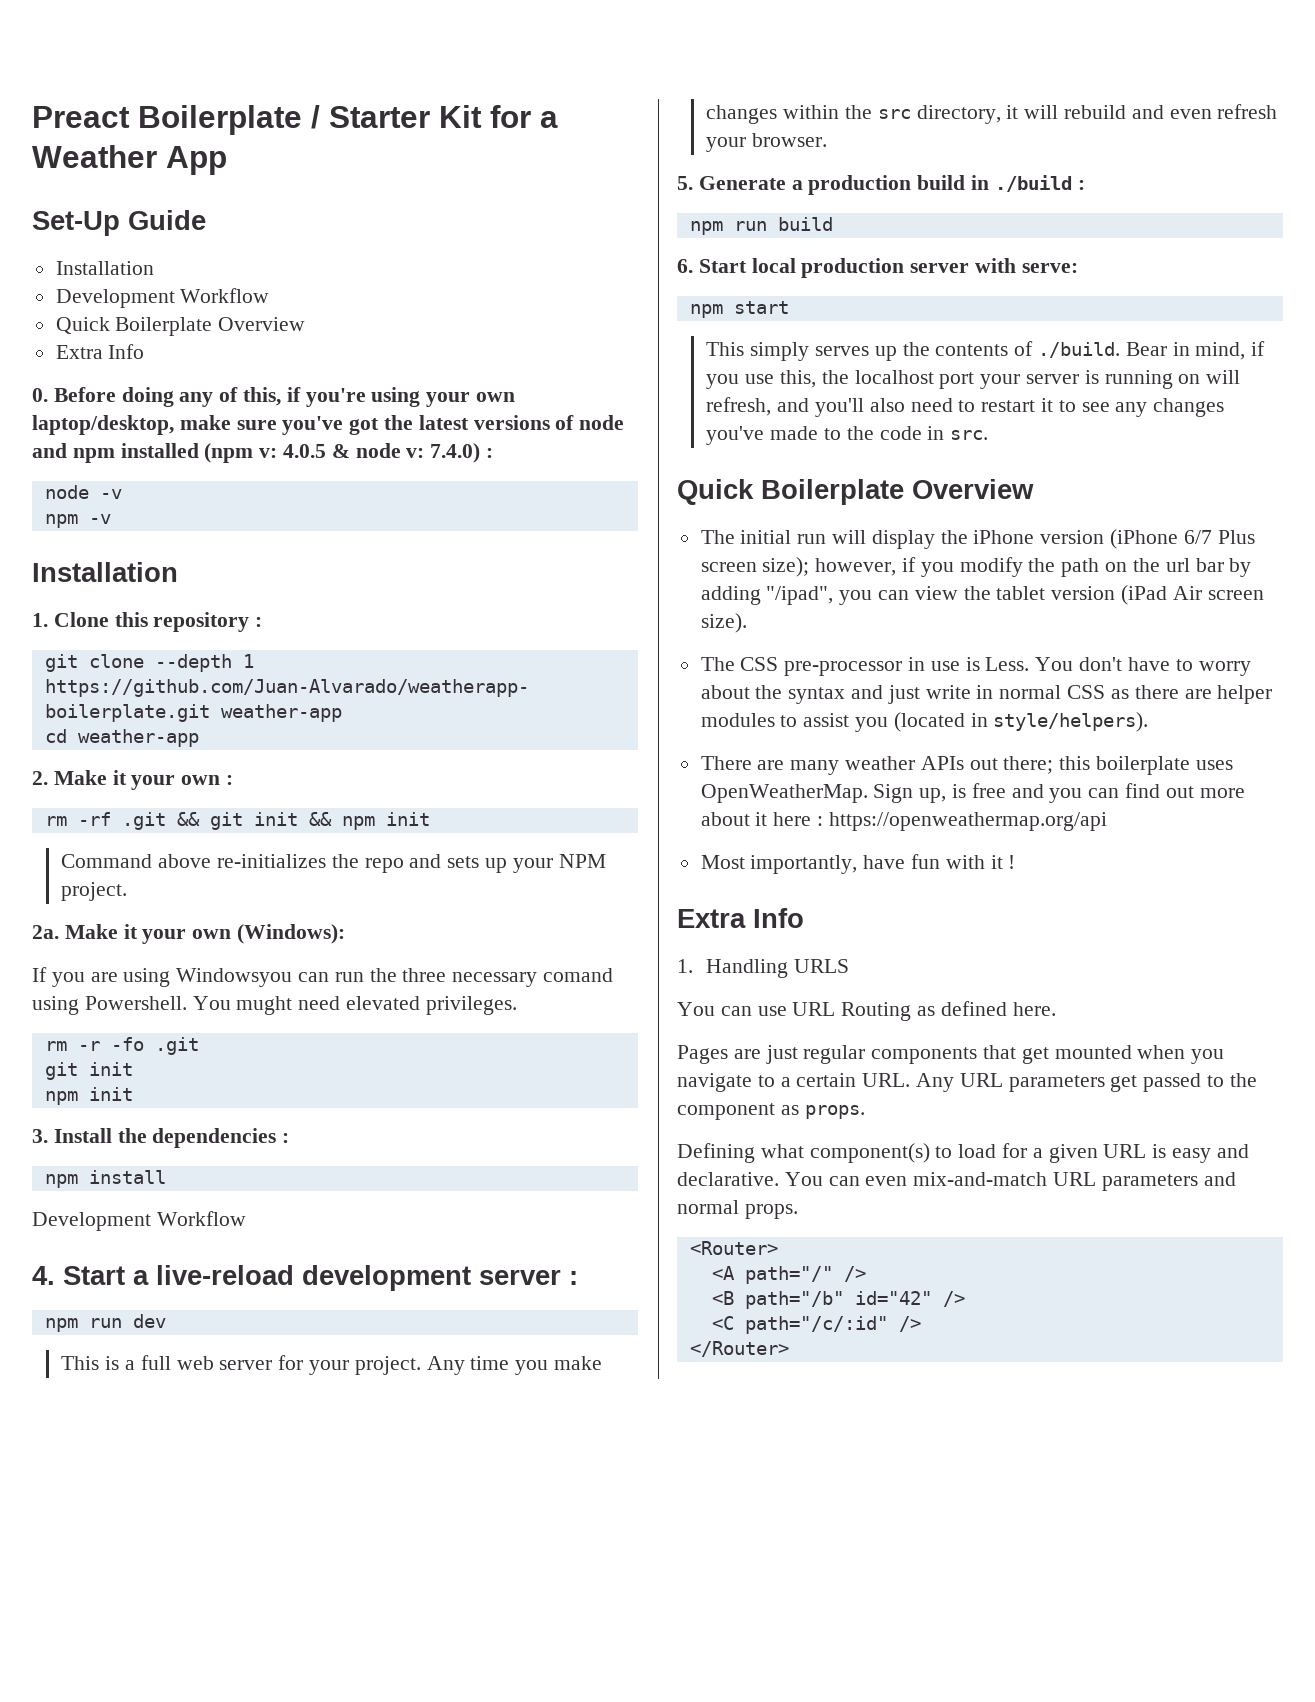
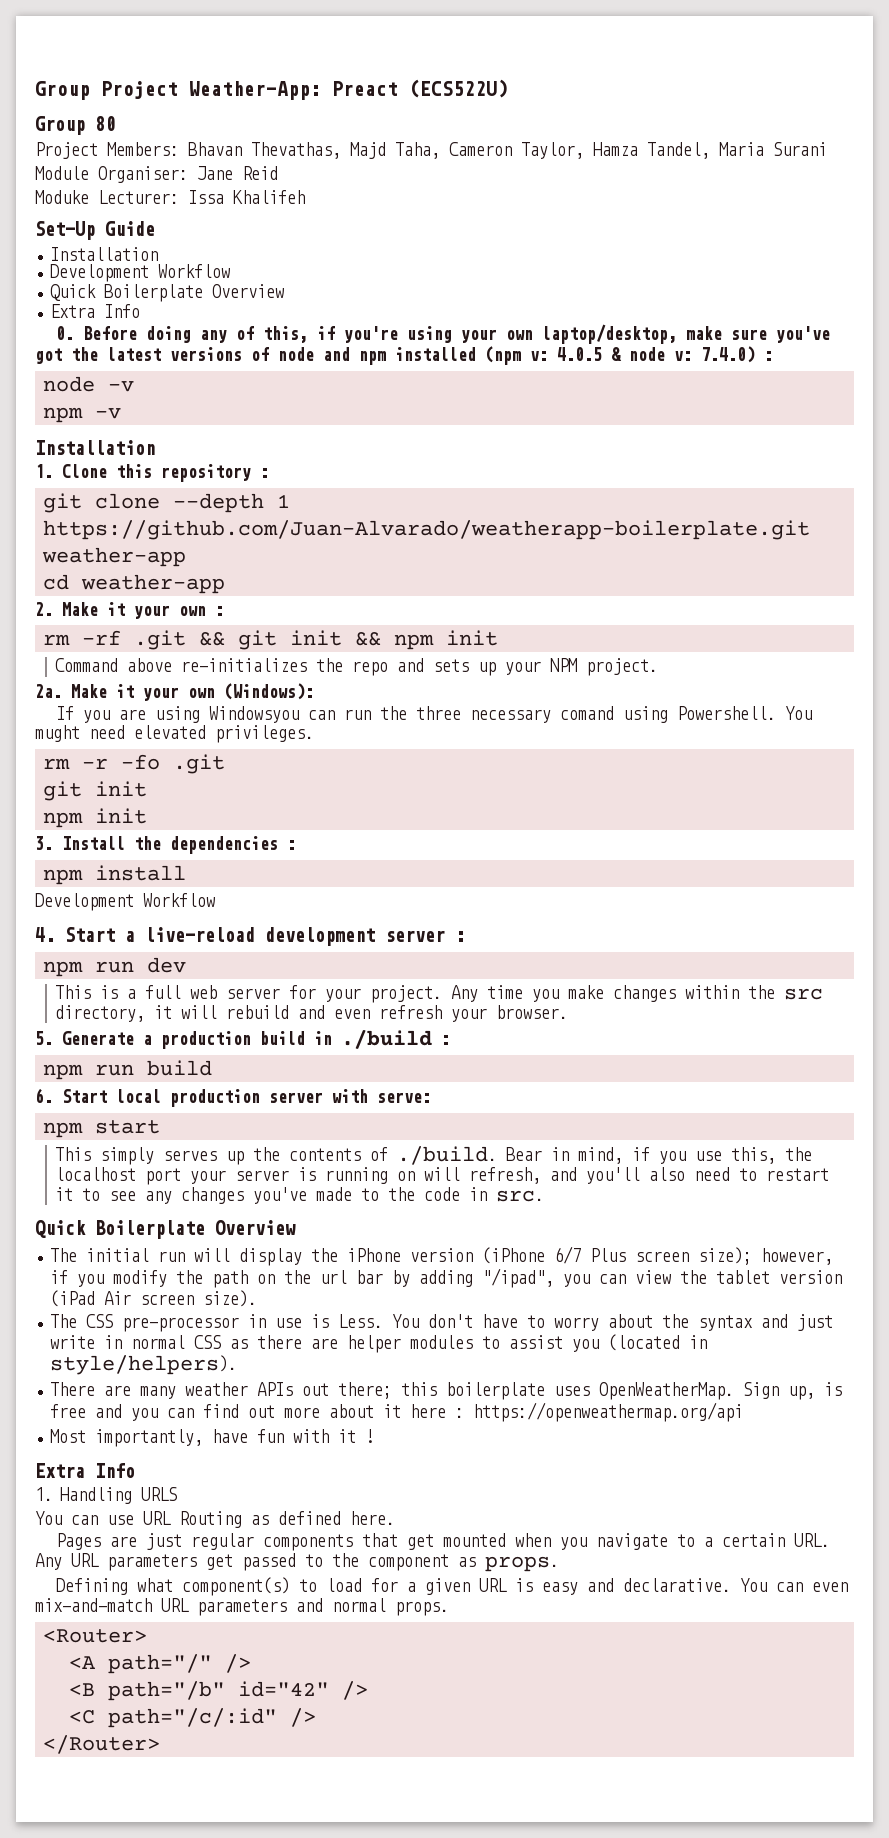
[32,105,558,135] [32,145,227,175] Preact Boilerplate / Starter Kit for a Weather App -> [35,79,508,100] [35,116,115,135] [35,142,827,159] [35,166,278,183] [35,190,305,204] Group Project Weather-App: Preact (ECS522U) // Group 80 // Project Members: Bhavan Thevathas, Majd Taha, Cameron Taylor, Hamza Tandel, Maria Surani // Module Organiser: Jane Reid // Moduke Lecturer: Issa Khalifeh

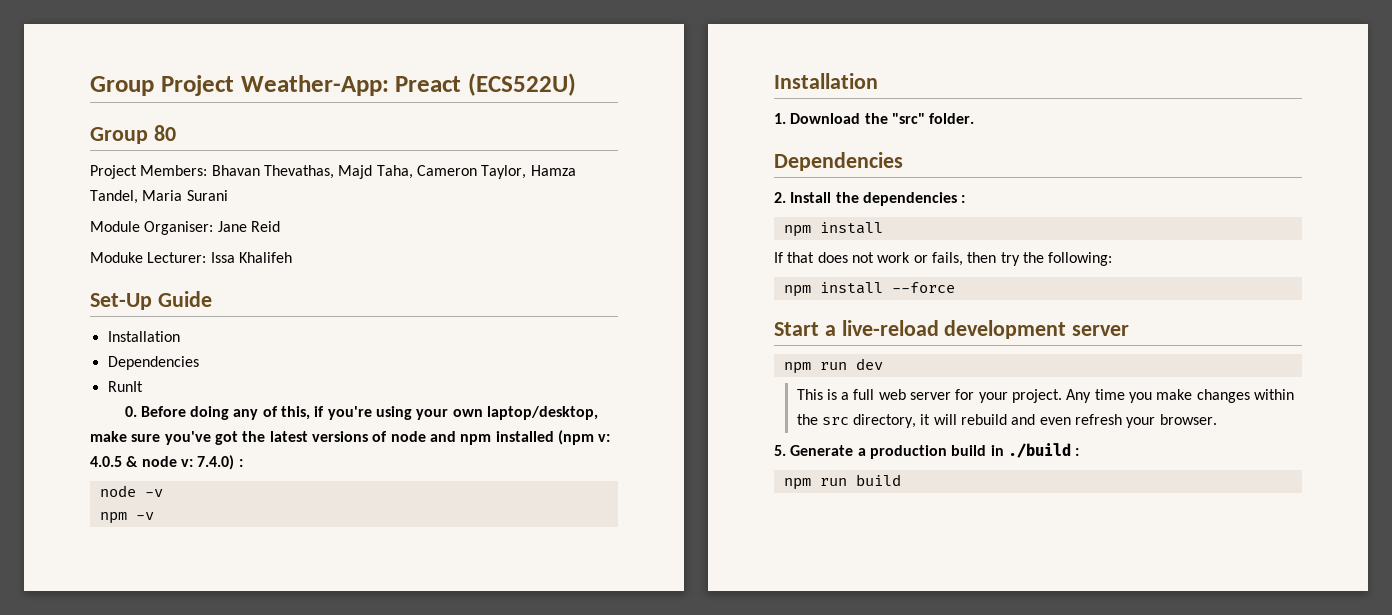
[50,264,231,282] [50,284,285,302] [50,304,141,318] Development Workflow // Quick Boilerplate Overview // Extra Info -> [107,356,199,370] [107,381,143,392] Dependencies // RunIt
[62,464,269,482] [43,493,291,513] [43,520,811,540] [42,547,187,567] [43,574,226,594] [35,602,224,619] [43,630,499,650] [54,658,658,676] [35,683,314,701] [56,706,813,723] [35,725,314,743] [43,754,226,774] [43,781,148,801] [43,808,148,828] [35,836,53,850] Clone this repository : // git clone --depth 1 https://github.com/Juan-Alvarado/weatherapp-boilerplate.git weather-app // cd weather-app // 2. Make it your own : // rm -rf .git && git init && npm init // Command above re-initializes the repo and sets up your NPM project. // 2a. Make it your own (Windows): // If you are using Windowsyou can run the three necessary comand using Powershell. You mught need elevated privileges. // rm -r -fo .git // git init // npm init // 3. -> [790,113,975,124] [774,152,903,171] [774,192,786,203] Download the "src" folder. // Dependencies // 2.
[35,893,215,911] [35,927,55,942] Development Workflow // 4. -> [774,252,1113,266] [783,282,955,297] If that does not work or fails, then try the following: // npm install --force //
[455,931,465,942] : -> (1130, 330) none
[35,1088,431,1107] [43,1120,161,1138] [54,1146,812,1165] [54,1167,829,1185] [54,1187,544,1204] [35,1220,296,1239] [50,1246,834,1266] [50,1268,843,1288] [50,1290,258,1307] [50,1314,834,1332] [50,1334,708,1353] [50,1355,238,1375] [50,1382,843,1400] [50,1402,744,1422] [50,1429,375,1447] [35,1463,135,1478] [35,1487,177,1504] [35,1511,395,1528] [56,1533,831,1551] [35,1553,559,1572] [56,1577,849,1596] [35,1598,449,1616] [43,1629,148,1643] [69,1654,252,1674] [69,1681,369,1701] [69,1708,317,1728] [43,1735,161,1754] // 6. Start local production server with serve: // npm start // This simply serves up the contents of ./build. Bear in mind, if you use this, the localhost port your server is running on will refresh, and you'll also need to restart it to see any changes you've made to the code in src. // Quick Boilerplate Overview // The initial run will display the iPhone version (iPhone 6/7 Plus screen size); however, if you modify the path on the url bar by adding "/ipad", you can view the tablet version (iPad Air screen size). // The CSS pre-processor in use is Less. You don't have to worry about the syntax and just write in normal CSS as there are helper modules to assist you (located in style/helpers). // There are many weather APIs out there; this boilerplate uses OpenWeatherMap. Sign up, is free and you can find out more about it here : https://openweathermap.org/api // Most importantly, have fun with it ! // Extra Info // 1. Handling URLS // You can use URL Routing as defined here. // Pages are just regular components that get mounted when you navigate to a certain URL. Any URL parameters get passed to the component as props. // Defining what component(s) to load for a given URL is easy and declarative. You can even mix-and-match URL parameters and normal props. // <Router> // <A path="/" /> // <B path="/b" id="42" /> // <C path="/c/:id" /> // </Router> -> (901, 480) none

